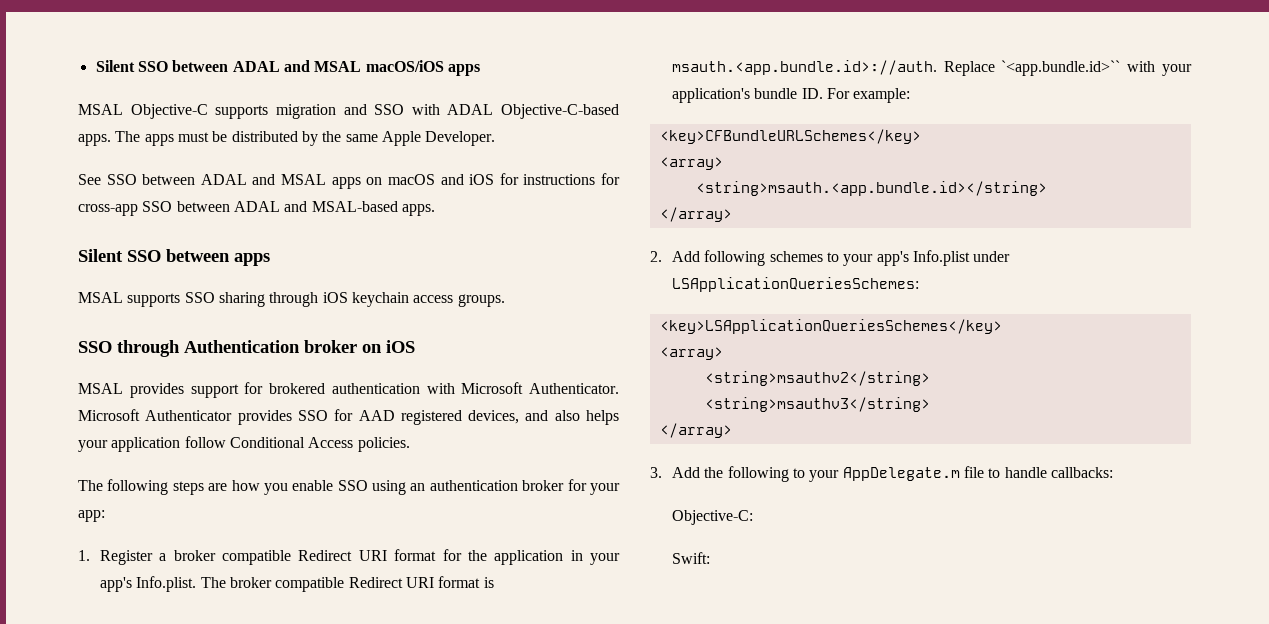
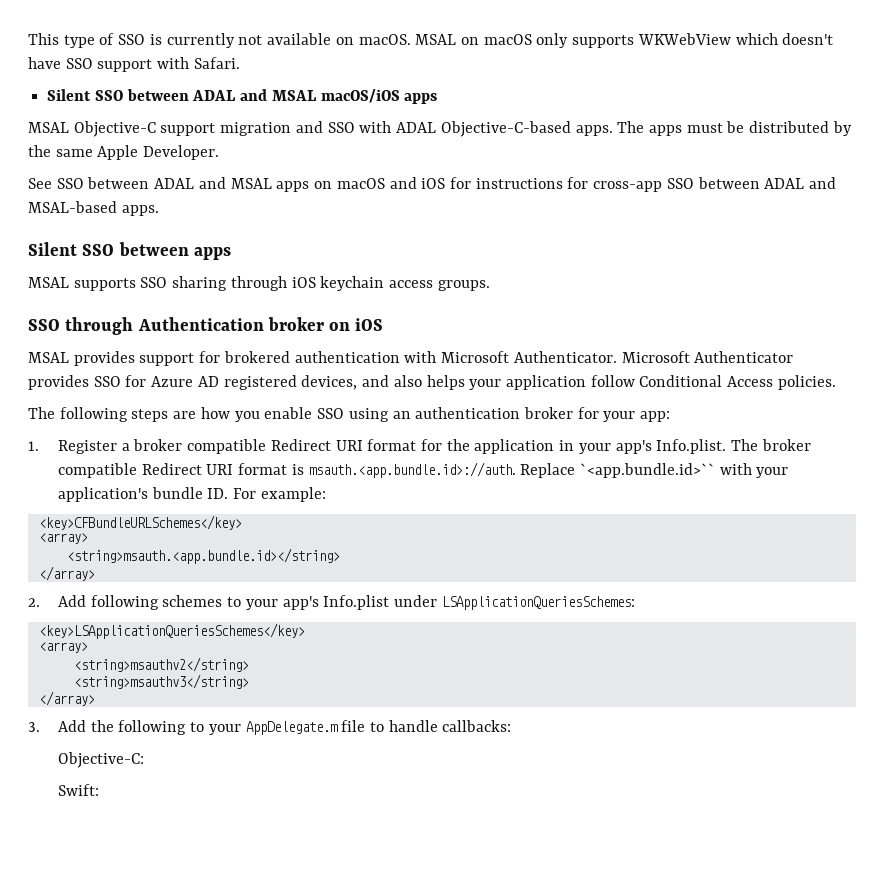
(95, 66) none -> [28,33,834,48] [28,57,240,72] This type of SSO is currently not available on macOS. MSAL on macOS only supports WKWebView which doesn't have SSO support with Safari. //
[215,105,269,119] supports -> [160,123,216,136] support
[358,410,395,421] AAD -> [151,376,219,387] Azure AD

